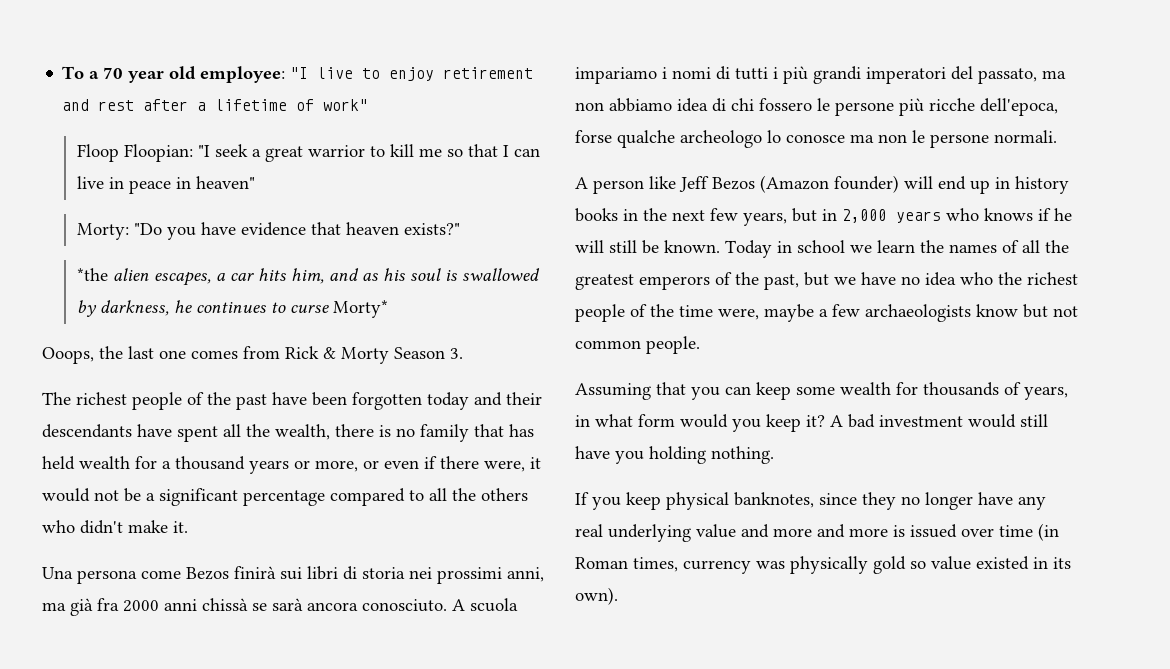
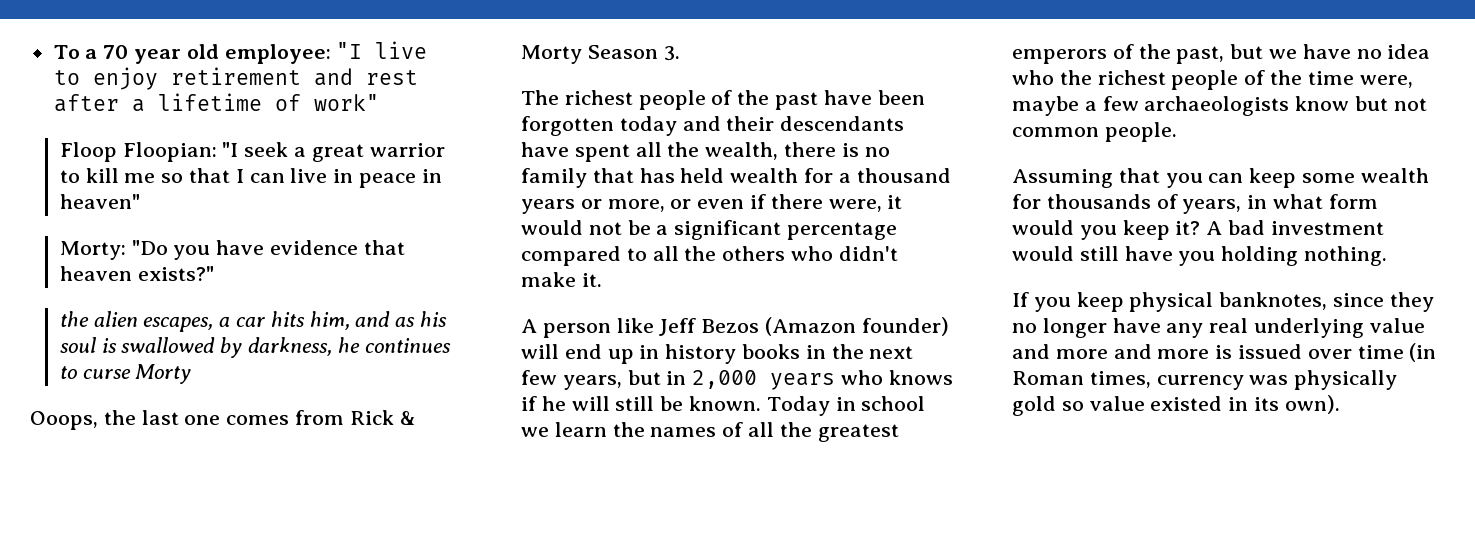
[76,268,108,281] *the -> [59,311,89,327] the
[332,300,388,318] Morty* -> [135,364,192,384] Morty
[42,566,544,584] [42,598,518,616] [575,66,1066,84] [575,98,1058,116] [575,130,1057,148] // Una persona come Bezos finirà sui libri di storia nei prossimi anni, ma già fra 2000 anni chissà se sarà ancora conosciuto. A scuola impariamo i nomi di tutti i più grandi imperatori del passato, ma non abbiamo idea di chi fossero le persone più ricche dell'epoca, forse qualche archeologo lo conosce ma non le persone normali. -> (602, 280) none

